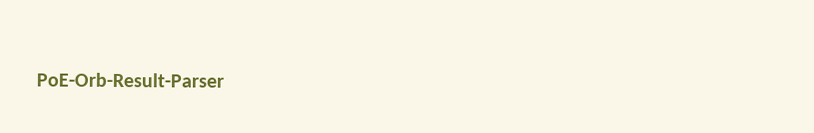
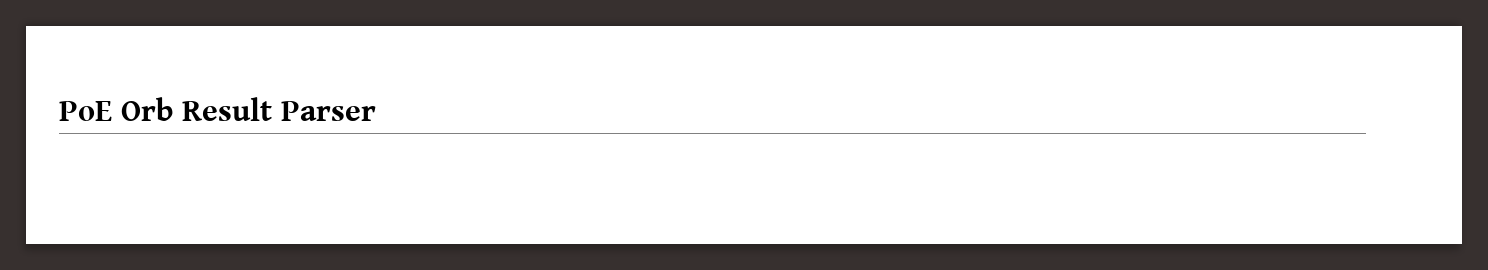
[36,72,224,88] PoE-Orb-Result-Parser -> [59,97,376,121] PoE Orb Result Parser

